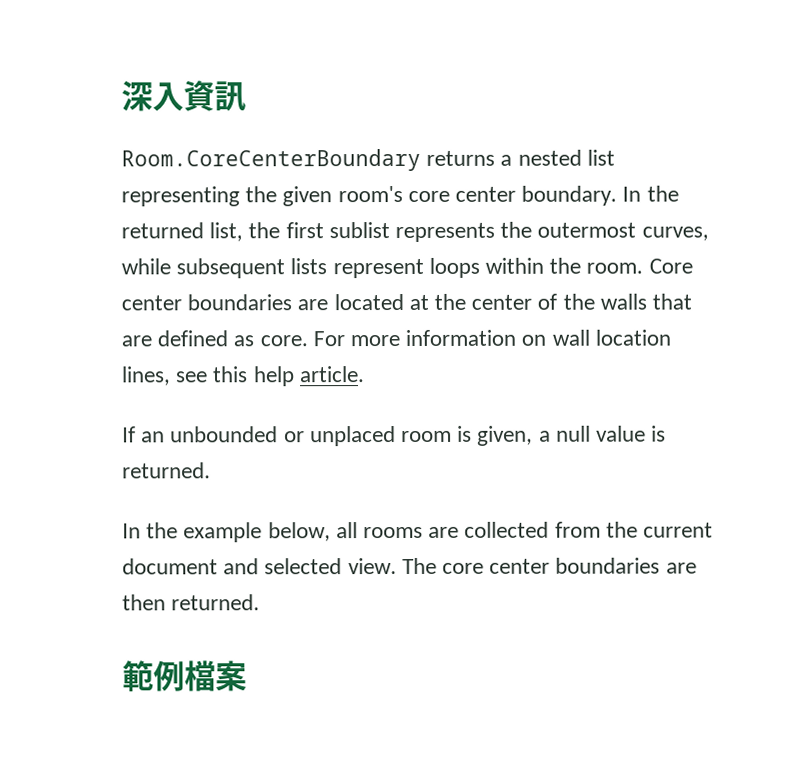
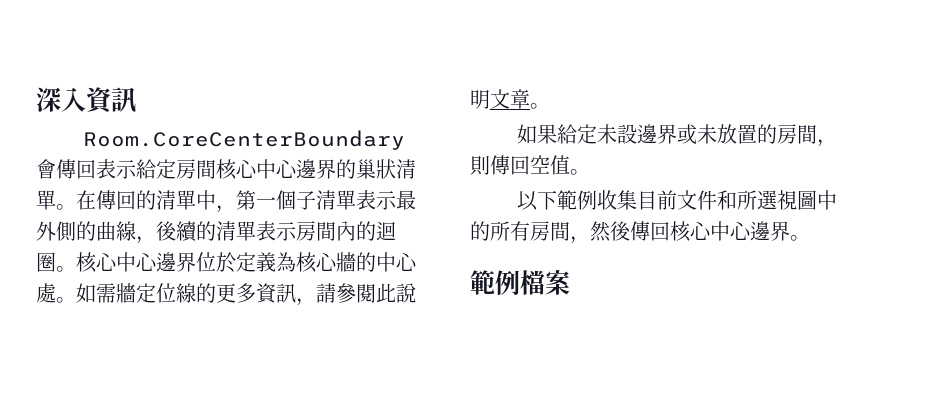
[426,149,615,166] [121,185,679,207] [121,221,709,243] [121,257,693,279] [121,293,693,311] [121,329,671,347] [121,366,365,387] [122,425,667,447] [122,462,211,479] [122,521,714,543] [122,557,697,575] [122,594,261,611] returns a nested list representing the given room's core center boundary. In the returned list, the first sublist represents the outermost curves, while subsequent lists represent loops within the room. Core center boundaries are located at the center of the walls that are defined as core. For more information on wall location lines, see this help article. // If an unbounded or unplaced room is given, a null value is returned. // In the example below, all rooms are collected from the current document and selected view. The core center boundaries are then returned. -> [36,159,416,180] [36,190,416,213] [36,221,396,244] [36,252,418,273] [36,283,416,306] [470,89,550,109] [517,124,838,147] [470,155,590,176] [517,190,838,211] [470,221,810,244] 會傳回表示給定房間核心中心邊界的巢狀清單。在傳回的清單中，第一個子清單表示最外側的曲線，後續的清單表示房間內的迴圈。核心中心邊界位於定義為核心牆的中心處。如需牆定位線的更多資訊，請參閱此說明文章。 // 如果給定未設邊界或未放置的房間，則傳回空值。 // 以下範例收集目前文件和所選視圖中的所有房間，然後傳回核心中心邊界。

